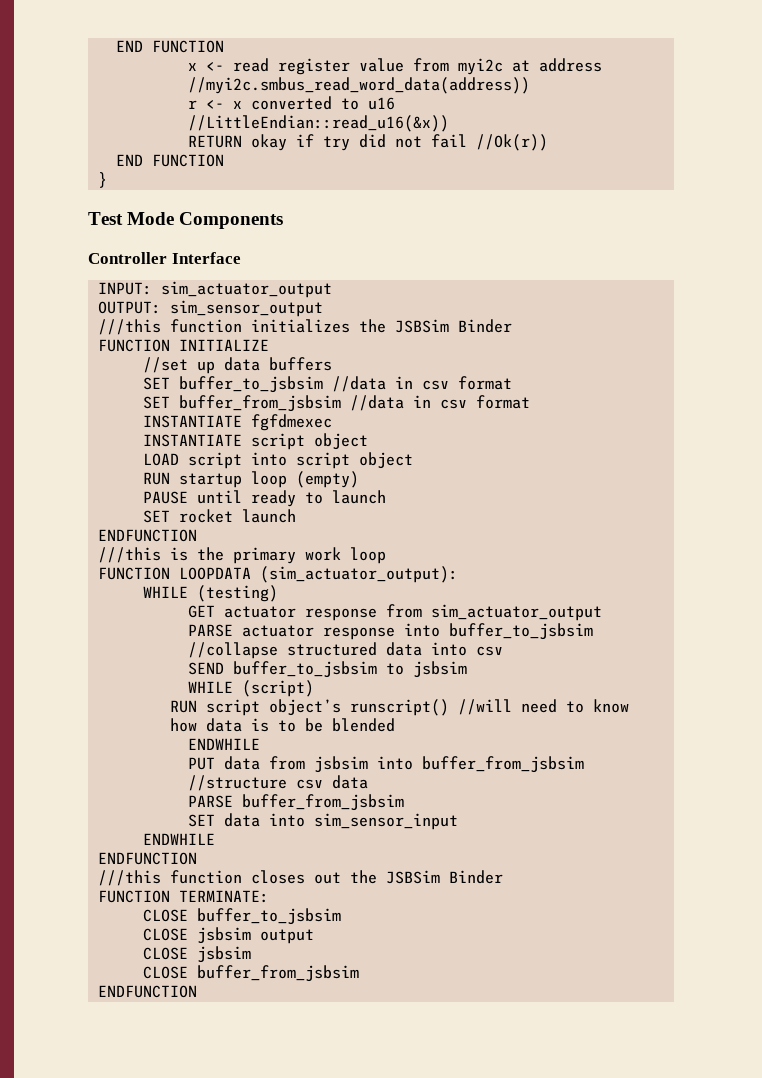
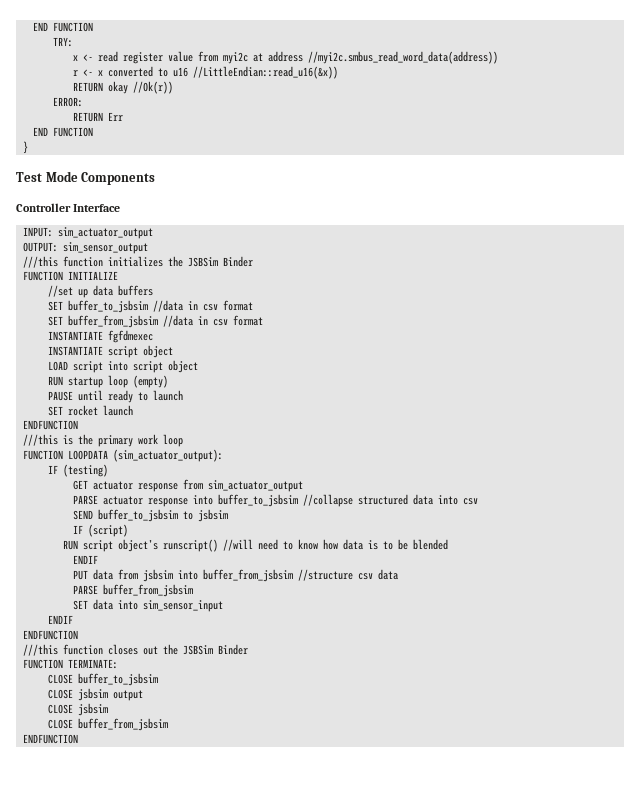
[116,40,225,53] END FUNCTION -> [33,22,94,32] [53,37,74,47] END FUNCTION // TRY:
[296,134,549,151] if try did not fail //Ok(r)) -> [133,81,174,94] [53,97,84,107] [73,112,124,122] //Ok(r)) // ERROR: // RETURN Err
[143,586,189,598] WHILE -> [48,465,59,474] IF
[188,681,234,693] WHILE -> [73,525,84,534] IF
[188,738,261,750] ENDWHILE -> [73,555,99,564] ENDIF
[143,833,216,845] ENDWHILE -> [48,615,74,624] ENDIF

